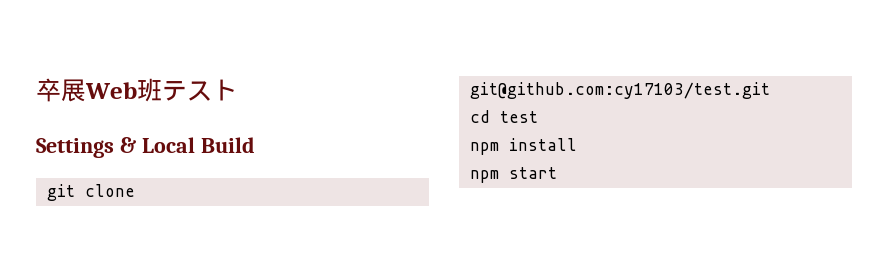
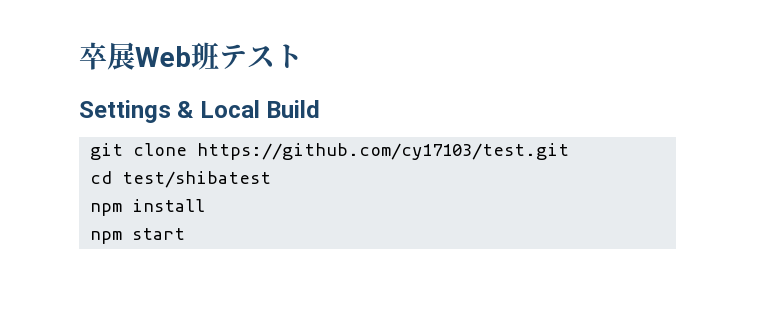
[469,82,770,99] git@github.com:cy17103/test.git -> [196,143,569,160] https://github.com/cy17103/test.git
[499,111,538,123] test -> [121,171,271,188] test/shibatest

